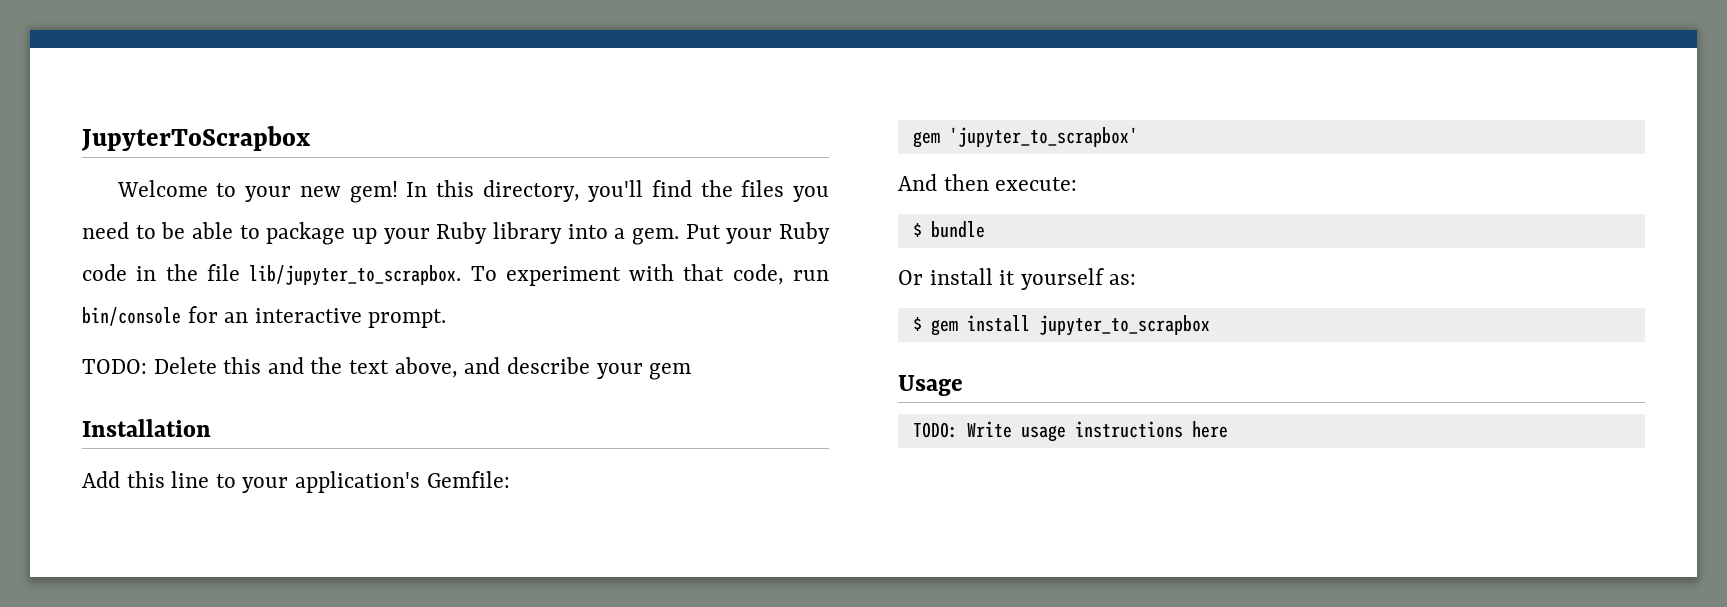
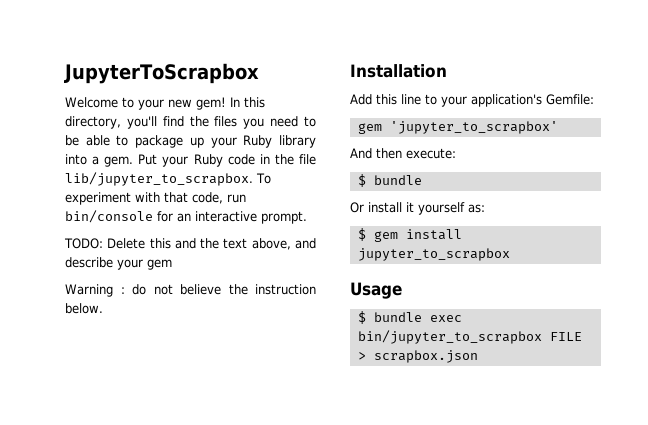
(692, 371) none -> [65,284,316,297] [65,303,103,314] // Warning : do not believe the instruction below.
[912,421,1228,442] TODO: Write usage instructions here -> [357,311,462,324] [357,330,582,344] [357,350,478,363] $ bundle exec bin/jupyter_to_scrapbox FILE > scrapbox.json

